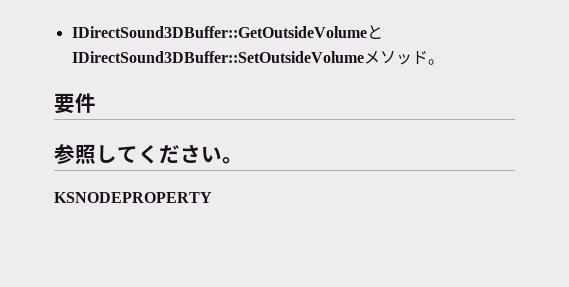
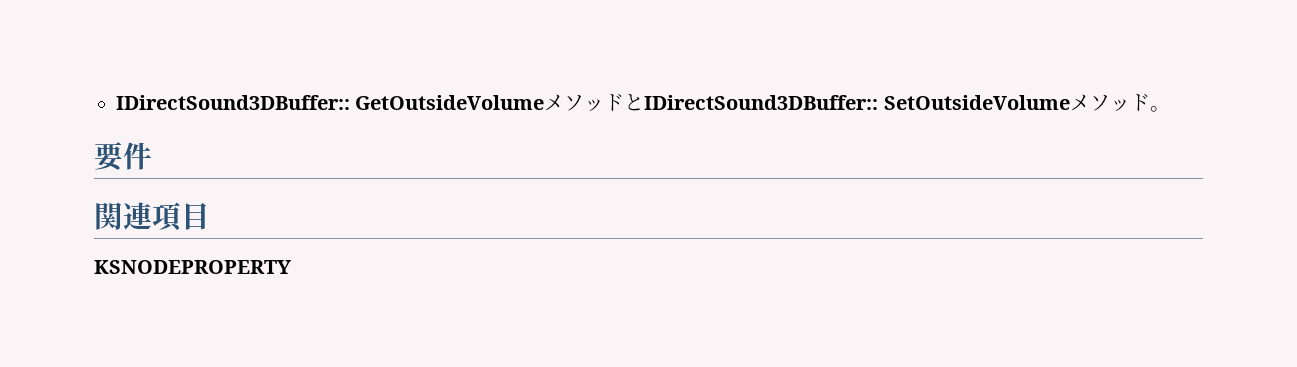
[71,25,383,39] [71,51,364,63] IDirectSound3DBuffer::GetOutsideVolumeとIDirectSound3DBuffer::SetOutsideVolume -> [116,94,1070,112] IDirectSound3DBuffer:: GetOutsideVolumeメソッドとIDirectSound3DBuffer:: SetOutsideVolume
[54,144,243,164] 参照してください。 -> [94,202,210,231] 関連項目

